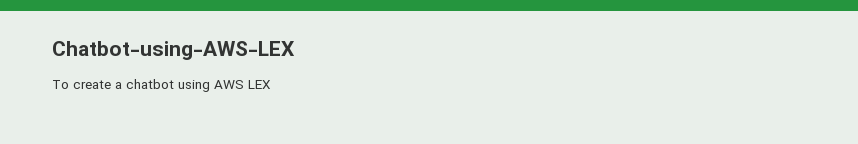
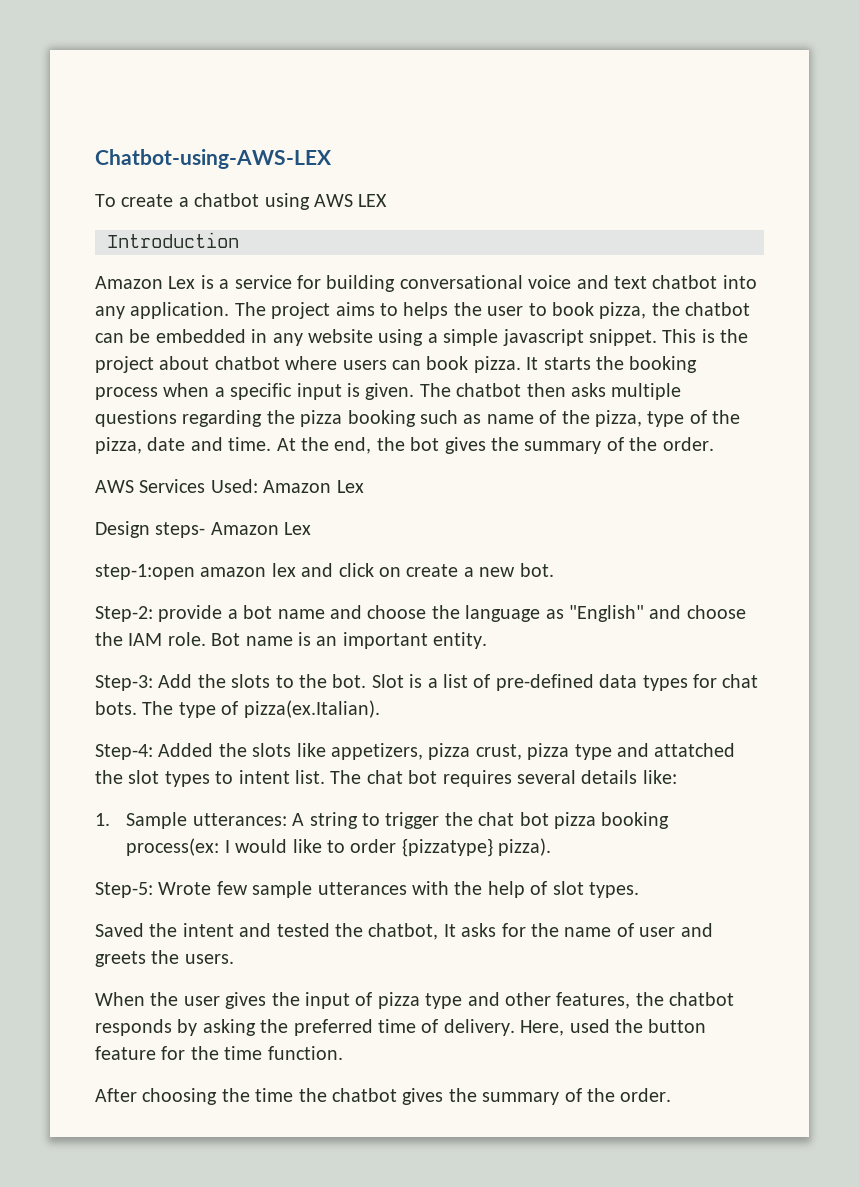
(271, 84) none -> [107,232,239,248] [95,275,757,292] [95,302,751,319] [95,329,749,346] [95,356,698,373] [95,383,682,400] [95,410,741,427] [95,437,714,454] [95,479,364,493] [95,521,312,538] [95,563,554,580] [95,605,746,622] [95,632,488,649] [95,674,759,691] [95,700,380,718] [95,743,736,760] [95,770,677,787] [95,812,670,829] [126,838,552,857] [95,881,639,898] [95,923,713,940] [95,950,234,967] [95,992,735,1009] [95,1019,707,1036] [95,1046,343,1060] [95,1088,672,1105] // Introduction // Amazon Lex is a service for building conversational voice and text chatbot into any application. The project aims to helps the user to book pizza, the chatbot can be embedded in any website using a simple javascript snippet. This is the project about chatbot where users can book pizza. It starts the booking process when a specific input is given. The chatbot then asks multiple questions regarding the pizza booking such as name of the pizza, type of the pizza, date and time. At the end, the bot gives the summary of the order. // AWS Services Used: Amazon Lex // Design steps- Amazon Lex // step-1:open amazon lex and click on create a new bot. // Step-2: provide a bot name and choose the language as "English" and choose the IAM role. Bot name is an important entity. // Step-3: Add the slots to the bot. Slot is a list of pre-defined data types for chat bots. The type of pizza(ex.Italian). // Step-4: Added the slots like appetizers, pizza crust, pizza type and attatched the slot types to intent list. The chat bot requires several details like: // 1. Sample utterances: A string to trigger the chat bot pizza booking process(ex: I would like to order {pizzatype} pizza). // Step-5: Wrote few sample utterances with the help of slot types. // Saved the intent and tested the chatbot, It asks for the name of user and greets the users. // When the user gives the input of pizza type and other features, the chatbot responds by asking the preferred time of delivery. Here, used the button feature for the time function. // After choosing the time the chatbot gives the summary of the order.

